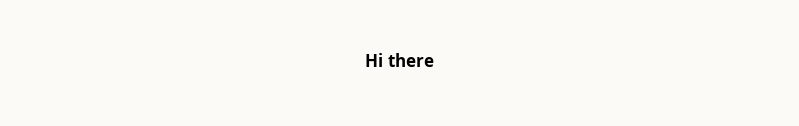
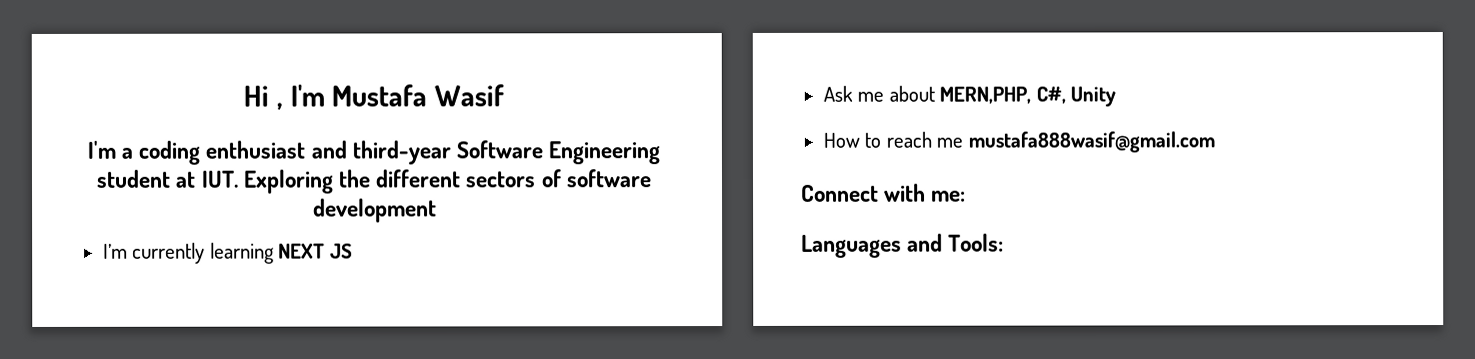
[387,53,434,67] there -> [275,84,505,110] [86,140,661,165] [96,169,652,194] [312,198,437,223] [102,242,353,264] [822,85,1117,107] [822,131,1215,153] [801,183,967,202] [801,233,1005,258] , I'm Mustafa Wasif // I'm a coding enthusiast and third-year Software Engineering student at IUT. Exploring the different sectors of software development // I’m currently learning NEXT JS // Ask me about MERN,PHP, C#, Unity // How to reach me mustafa888wasif@gmail.com // Connect with me: // Languages and Tools:

